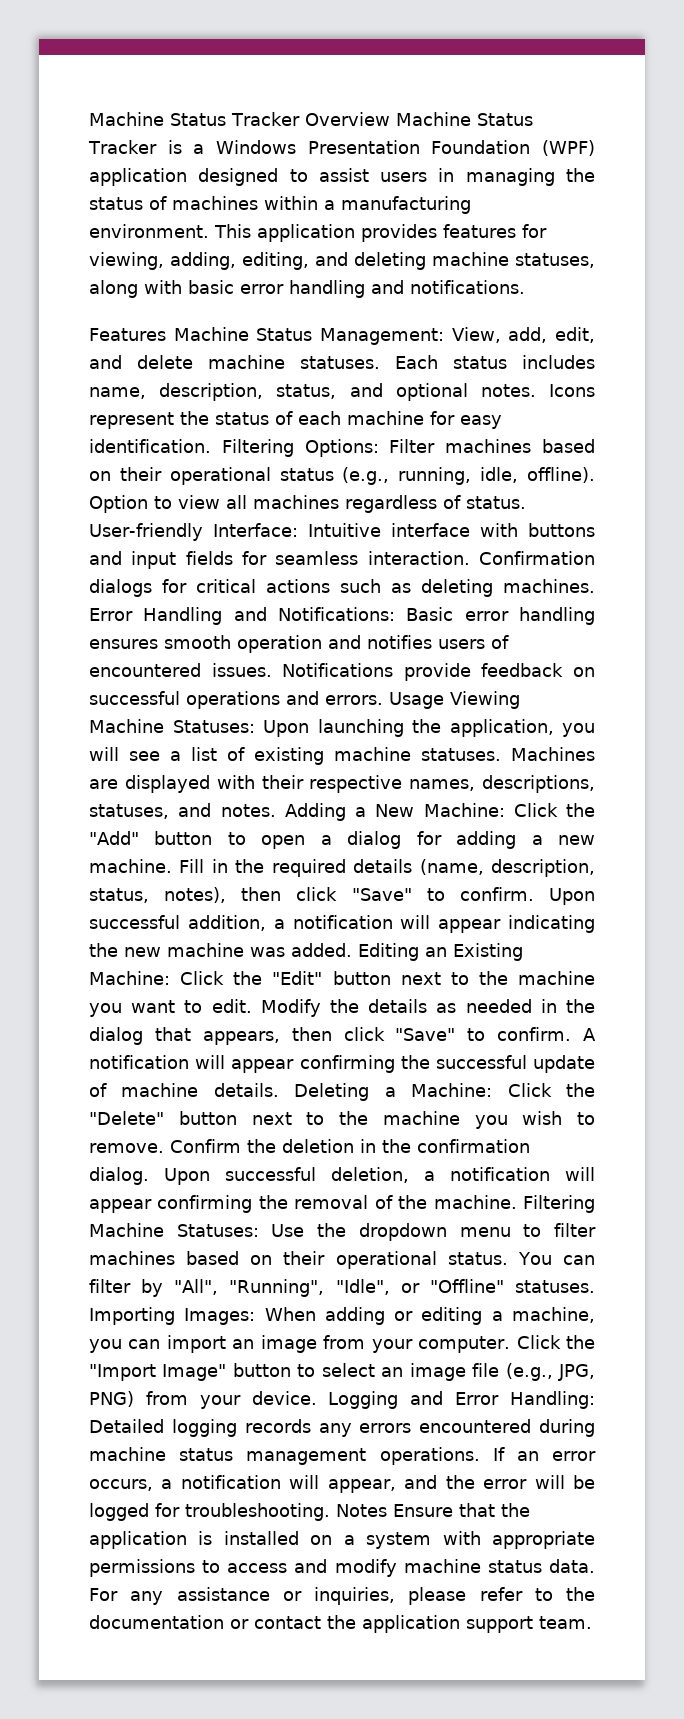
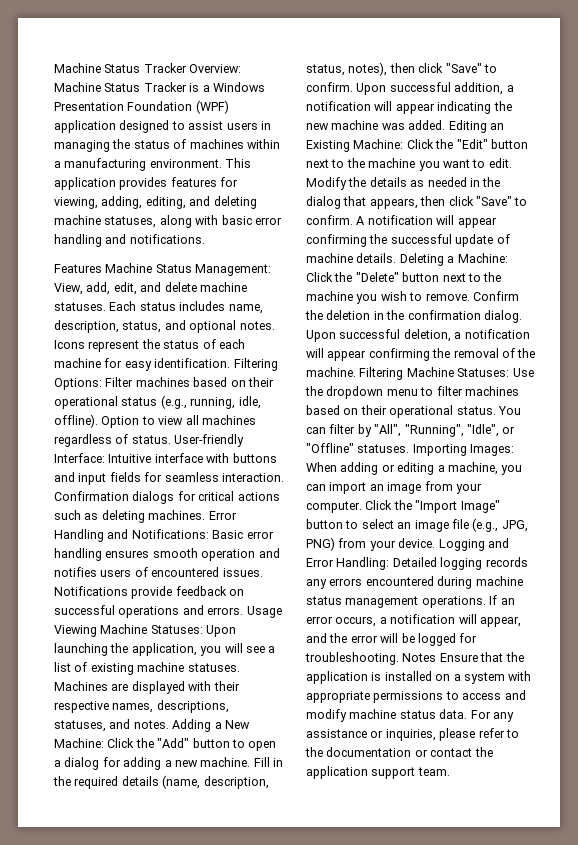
[89,112,390,126] Machine Status Tracker Overview -> [54,63,242,73] Machine Status Tracker Overview:

